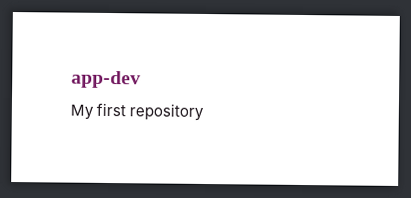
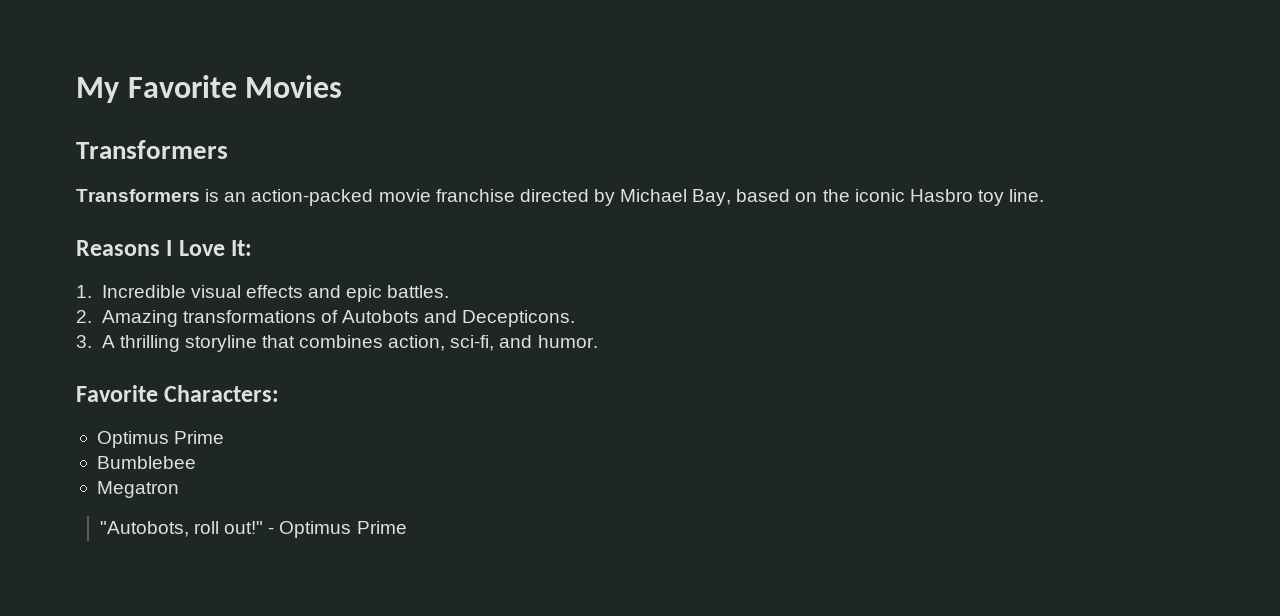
[71,70,141,89] [70,102,205,121] app-dev // My first repository -> [76,75,343,103] [76,140,228,159] [76,189,1045,206] [76,240,253,256] [76,285,450,302] [76,310,576,327] [76,335,598,352] [76,385,280,402] [96,431,225,448] [96,456,196,469] [96,481,179,498] [99,521,407,538] My Favorite Movies // Transformers // Transformers is an action-packed movie franchise directed by Michael Bay, based on the iconic Hasbro toy line. // Reasons I Love It: // 1. Incredible visual effects and epic battles. // 2. Amazing transformations of Autobots and Decepticons. // 3. A thrilling storyline that combines action, sci-fi, and humor. // Favorite Characters: // Optimus Prime // Bumblebee // Megatron // "Autobots, roll out!" - Optimus Prime

